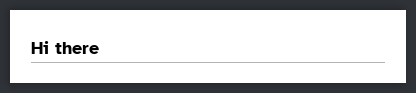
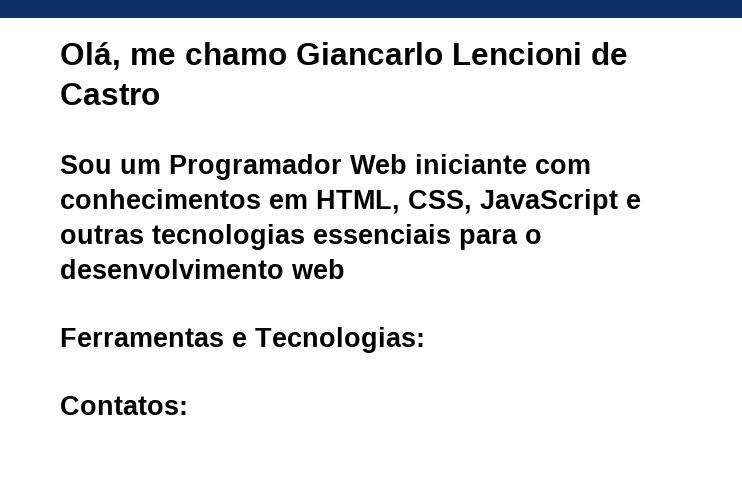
[31,41,99,54] Hi there -> [60,42,628,70] [60,83,160,105] [60,154,591,180] [60,189,641,215] [60,224,542,250] [60,259,345,279] [60,327,425,353] [60,396,188,415] Olá, me chamo Giancarlo Lencioni de Castro // Sou um Programador Web iniciante com conhecimentos em HTML, CSS, JavaScript e outras tecnologias essenciais para o desenvolvimento web // Ferramentas e Tecnologias: // Contatos:

